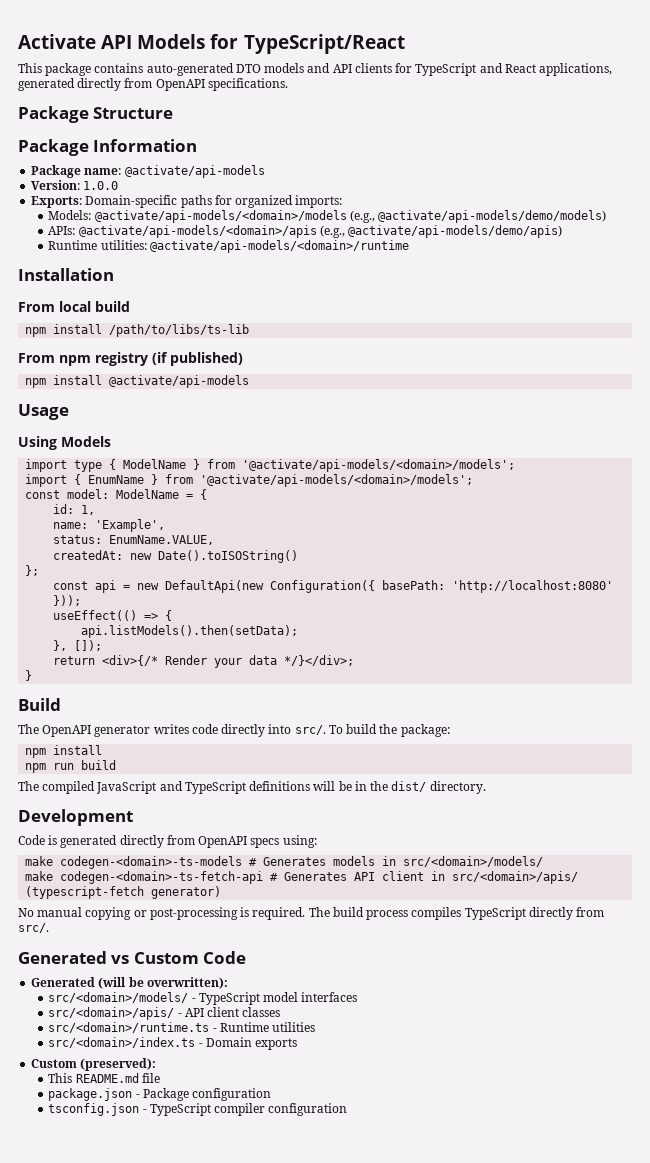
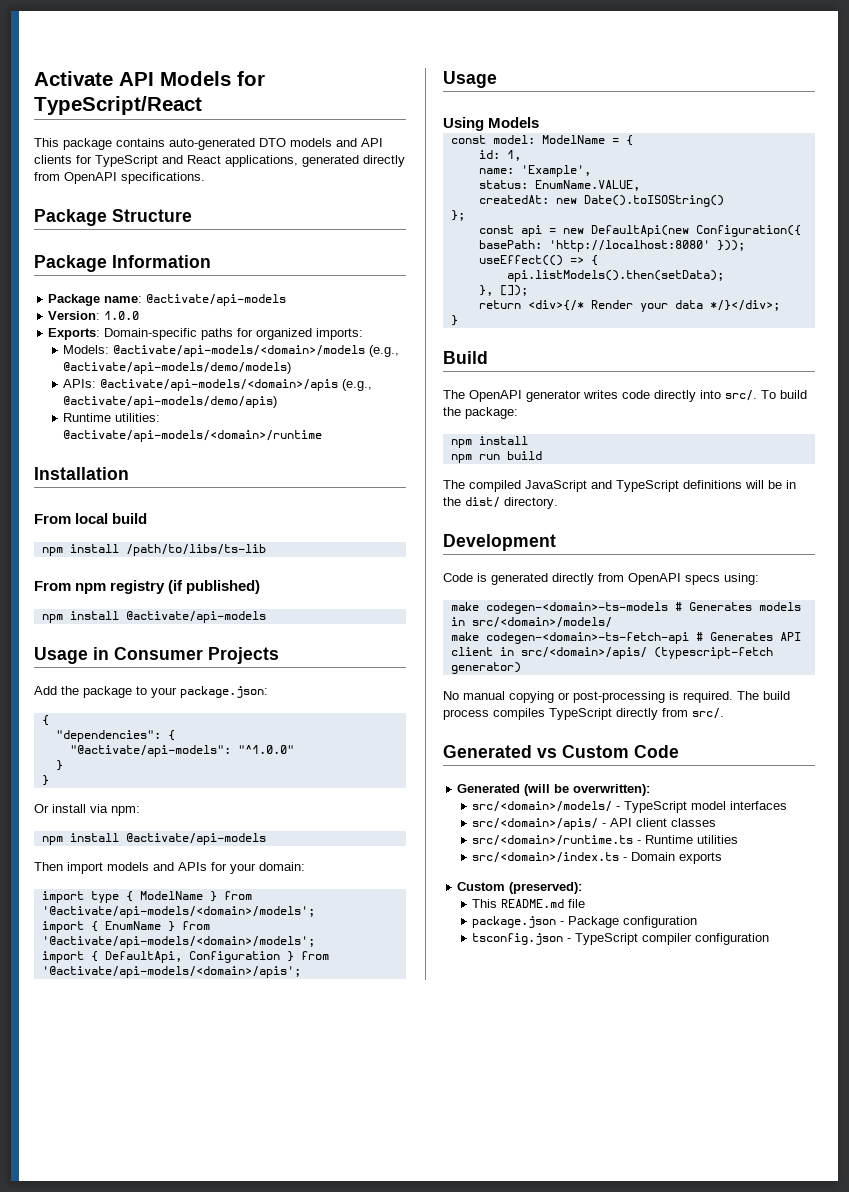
[18,436,111,450] // Using Models -> [93,647,279,664] [34,686,268,698] [41,715,49,726] [55,730,175,742] [69,745,294,757] [55,760,63,771] [41,775,49,786] [34,804,140,816] [41,833,266,845] [34,862,305,874] in Consumer Projects // Add the package to your package.json: // { // "dependencies": { // "@activate/api-models": "^1.0.0" // } // } // Or install via npm: // npm install @activate/api-models // Then import models and APIs for your domain:
(474, 480) none -> [41,951,329,963] [41,966,301,978] [443,71,497,88] [443,117,540,131] // import { DefaultApi, Configuration } from '@activate/api-models/<domain>/apis'; // Usage // Using Models

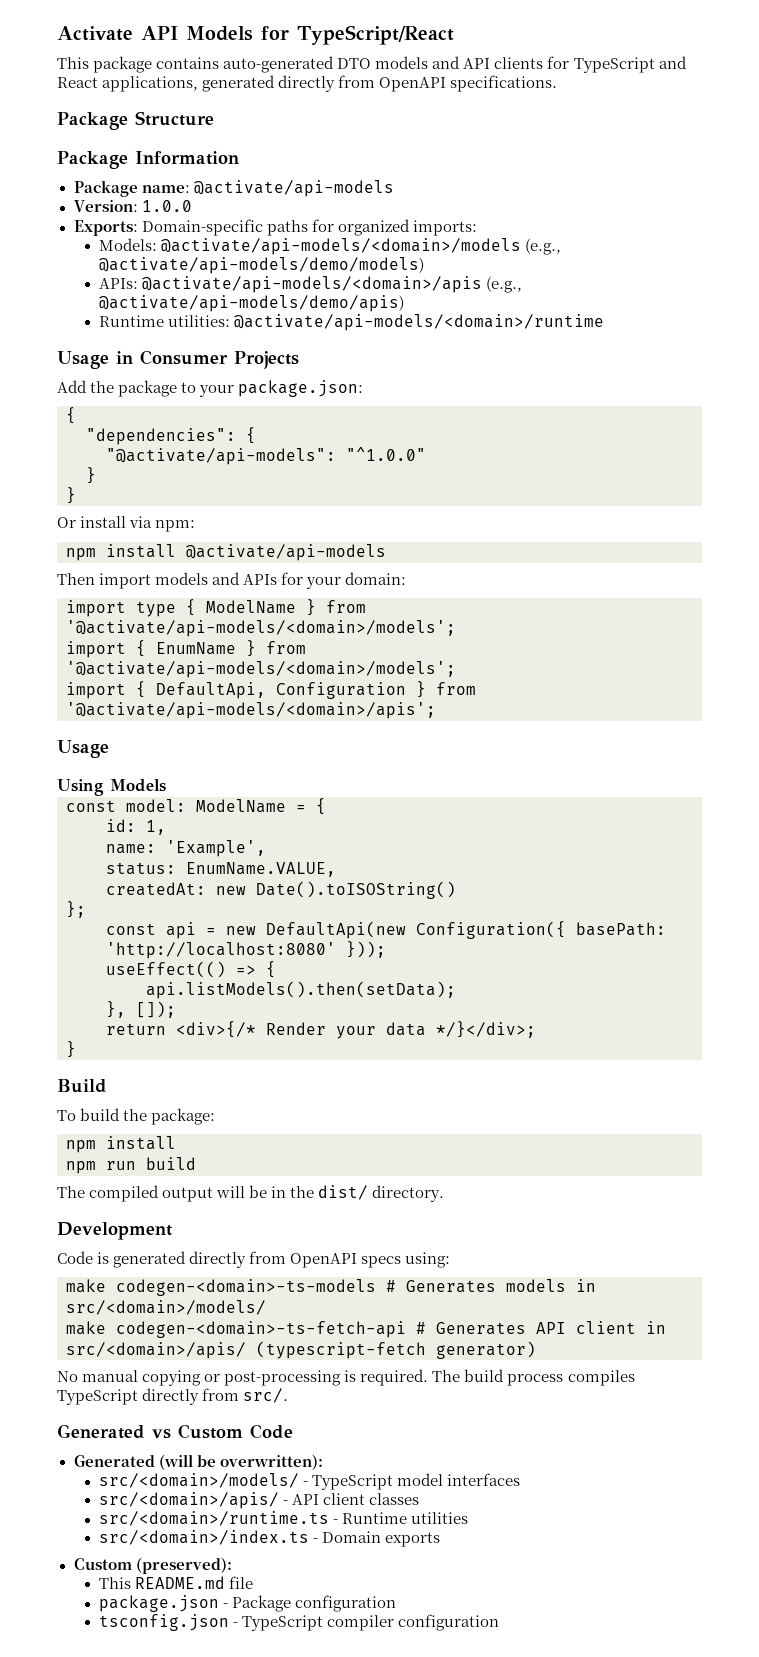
[34,467,129,480] [34,513,148,524] [41,544,266,556] [34,580,261,594] [41,611,266,623] // Installation // From local build // npm install /path/to/libs/ts-lib // From npm registry (if published) // npm install @activate/api-models -> (604, 322) none
[443,390,757,402] The OpenAPI generator writes code directly into src/. -> (107, 1086) none
[525,480,742,492] JavaScript and TypeScript definitions -> [162,1187,214,1202] output

